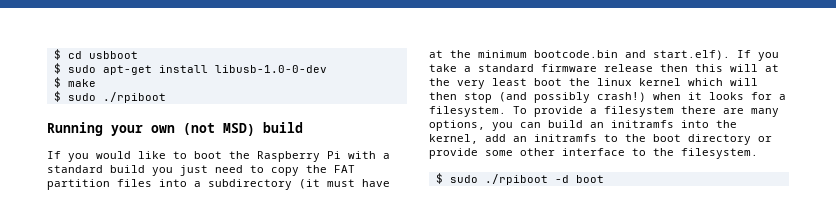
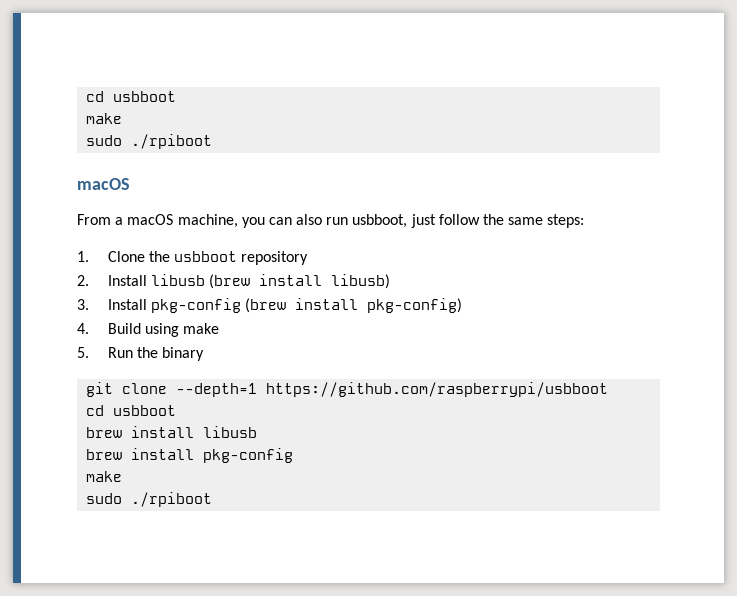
[53,49,138,60] [53,63,327,75] [53,77,96,88] [53,91,61,102] $ cd usbboot // $ sudo apt-get install libusb-1.0-0-dev // $ make // $ -> [86,91,177,102] [86,113,123,124] cd usbboot // make //
[47,122,303,136] [47,151,390,162] [47,165,355,176] [47,179,390,190] [429,50,779,61] [429,64,779,72] [429,78,758,89] [429,92,786,103] [429,106,779,117] [429,120,737,131] [429,134,772,145] [429,148,758,159] [435,173,604,185] Running your own (not MSD) build // If you would like to boot the Raspberry Pi with a standard build you just need to copy the FAT partition files into a subdirectory (it must have at the minimum bootcode.bin and start.elf). If you take a standard firmware release then this will at the very least boot the linux kernel which will then stop (and possibly crash!) when it looks for a filesystem. To provide a filesystem there are many options, you can build an initramfs into the kernel, add an initramfs to the boot directory or provide some other interface to the filesystem. // $ sudo ./rpiboot -d boot -> [77,178,130,190] [77,214,585,228] [77,251,309,265] [77,274,391,289] [77,298,463,313] [77,323,220,337] [77,347,205,361] [86,382,609,397] [86,405,177,416] [86,426,258,438] [86,448,294,463] [86,471,123,482] [86,492,213,507] macOS // From a macOS machine, you can also run usbboot, just follow the same steps: // 1. Clone the usbboot repository // 2. Install libusb (brew install libusb) // 3. Install pkg-config (brew install pkg-config) // 4. Build using make // 5. Run the binary // git clone --depth=1 https://github.com/raspberrypi/usbboot // cd usbboot // brew install libusb // brew install pkg-config // make // sudo ./rpiboot

